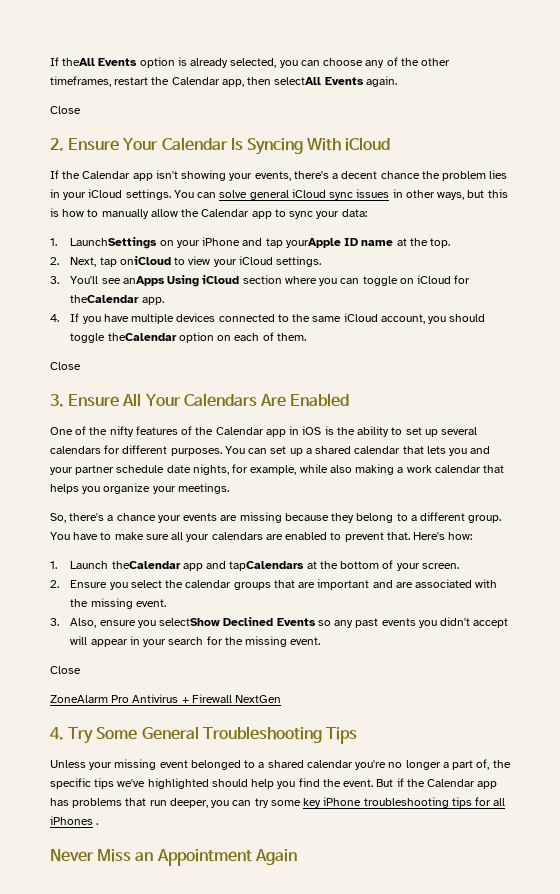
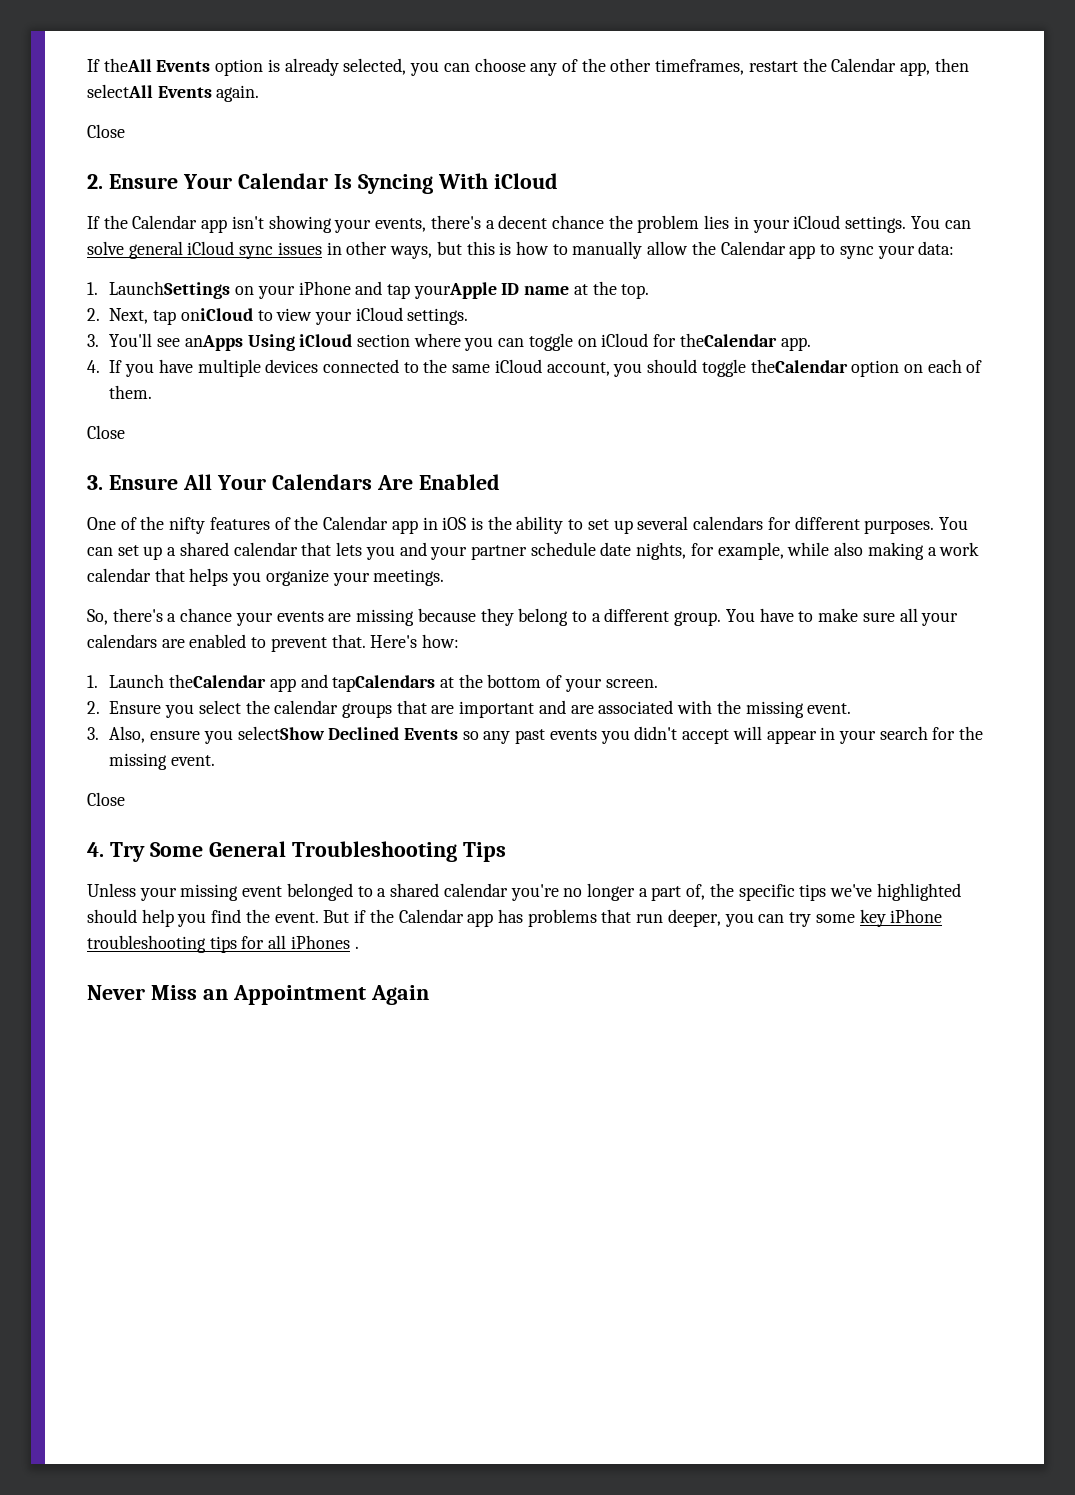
[50,694,282,703] // ZoneAlarm Pro Antivirus + Firewall NextGen -> (125, 799) none

